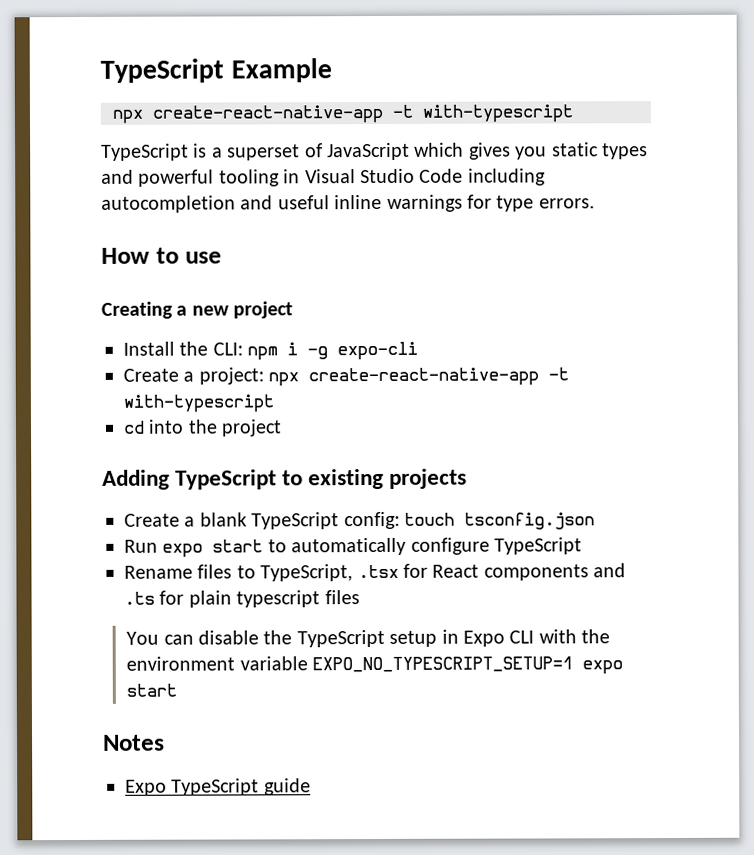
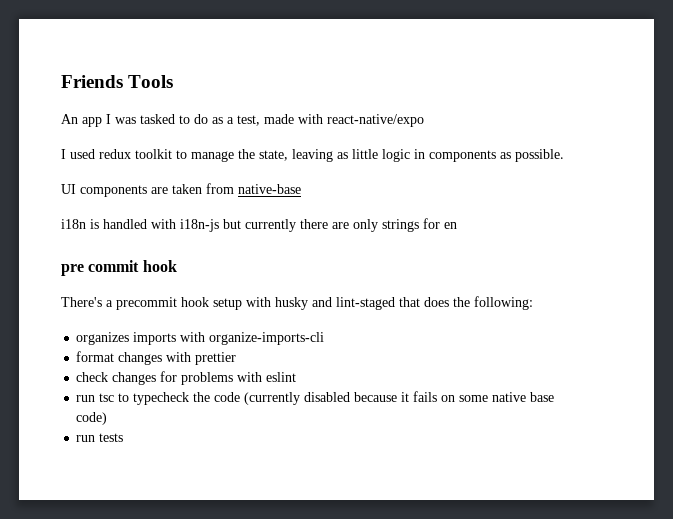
[100,58,332,83] [112,104,573,124] [101,142,648,161] [101,168,546,187] [101,194,595,213] [101,247,222,264] [101,301,294,319] [123,341,419,361] [123,367,570,387] [123,394,274,413] [123,419,283,437] [102,468,468,490] [124,511,595,530] [124,537,582,558] [124,563,627,582] [124,590,360,608] [126,629,611,648] [126,656,623,675] [126,683,178,697] [103,734,165,751] [125,778,311,796] TypeScript Example // npx create-react-native-app -t with-typescript // TypeScript is a superset of JavaScript which gives you static types and powerful tooling in Visual Studio Code including autocompletion and useful inline warnings for type errors. // How to use // Creating a new project // Install the CLI: npm i -g expo-cli // Create a project: npx create-react-native-app -t with-typescript // cd into the project // Adding TypeScript to existing projects // Create a blank TypeScript config: touch tsconfig.json // Run expo start to automatically configure TypeScript // Rename files to TypeScript, .tsx for React components and .ts for plain typescript files // You can disable the TypeScript setup in Expo CLI with the environment variable EXPO_NO_TYPESCRIPT_SETUP=1 expo start // Notes // Expo TypeScript guide -> [61,75,174,88] [61,114,424,127] [61,149,564,162] [61,183,301,197] [61,218,457,232] [61,260,177,276] [61,296,533,310] [76,332,325,345] [76,351,237,365] [76,371,297,385] [76,391,555,405] [76,412,108,425] [76,433,124,442] Friends Tools // An app I was tasked to do as a test, made with react-native/expo // I used redux toolkit to manage the state, leaving as little logic in components as possible. // UI components are taken from native-base // i18n is handled with i18n-js but currently there are only strings for en // pre commit hook // There's a precommit hook setup with husky and lint-staged that does the following: // organizes imports with organize-imports-cli // format changes with prettier // check changes for problems with eslint // run tsc to typecheck the code (currently disabled because it fails on some native base code) // run tests

